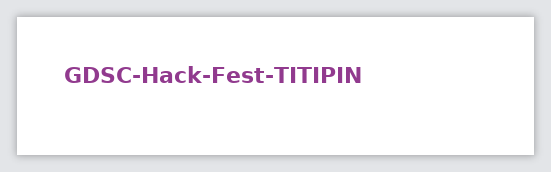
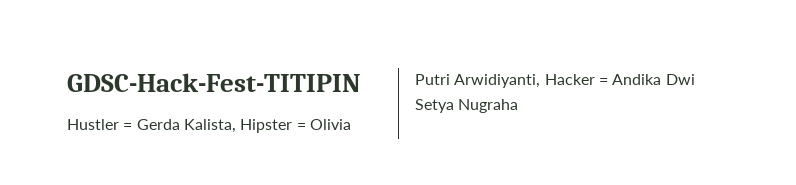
(362, 74) none -> [67,119,351,133] [415,74,695,88] [415,99,519,113] // Hustler = Gerda Kalista, Hipster = Olivia Putri Arwidiyanti, Hacker = Andika Dwi Setya Nugraha

